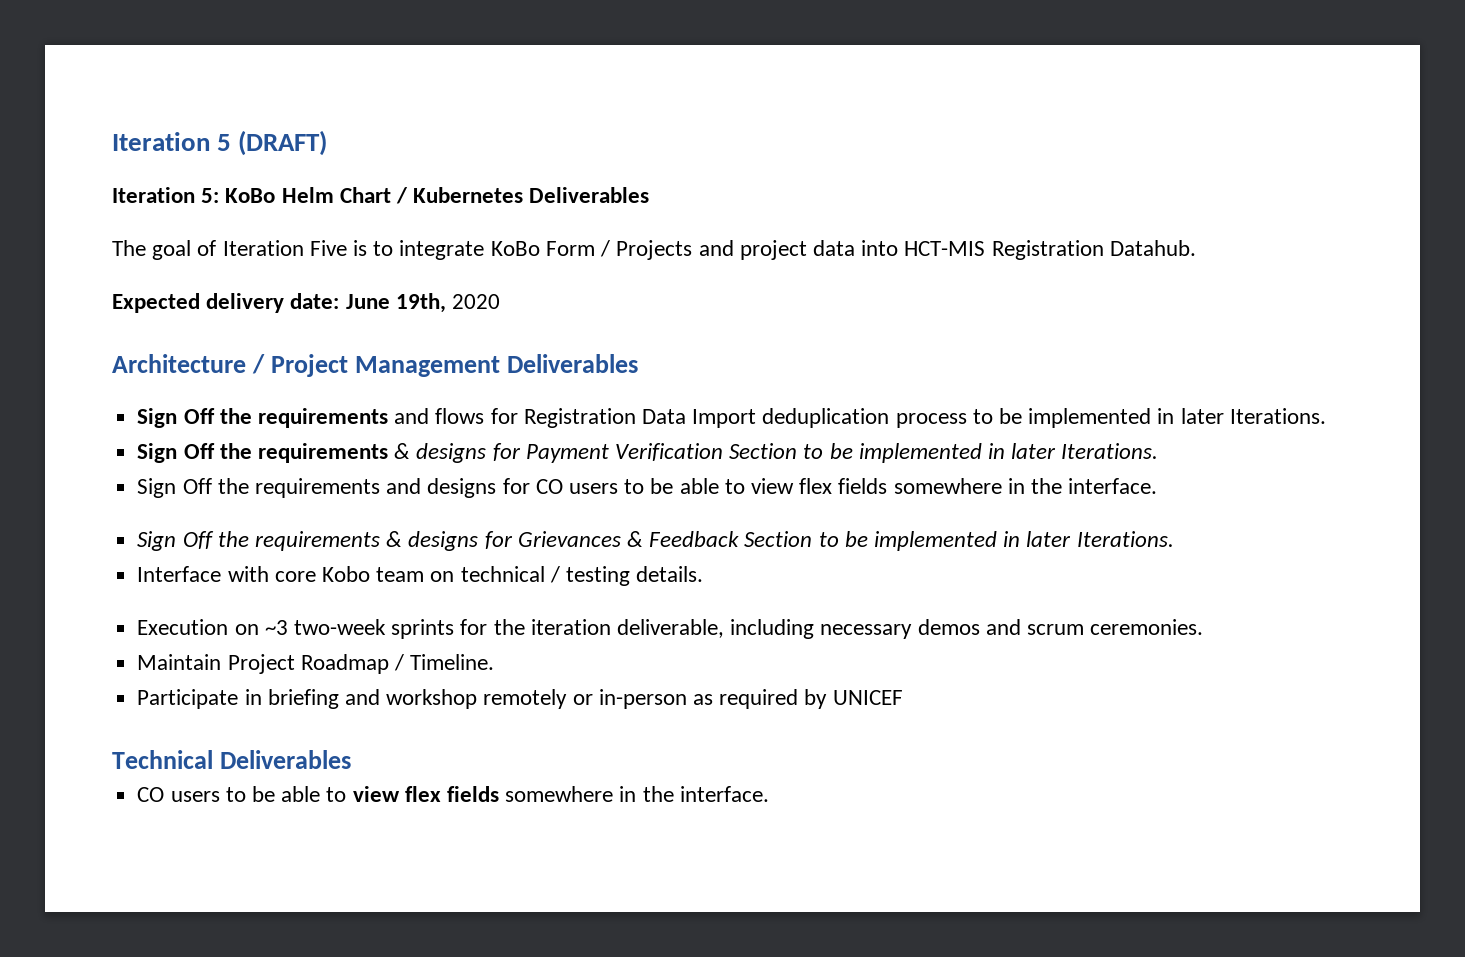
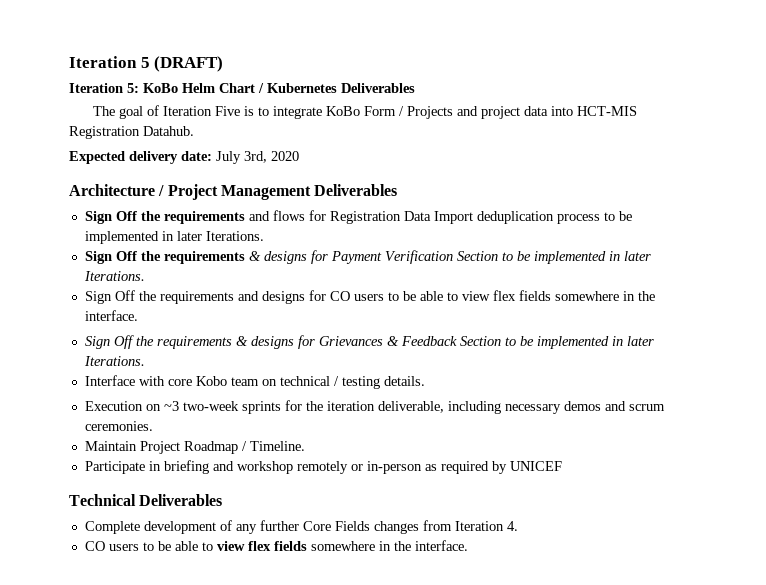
[345,293,446,313] June 19th, -> [216,151,267,164] July 3rd,
(351, 759) none -> [84,520,518,534] // Complete development of any further Core Fields changes from Iteration 4.

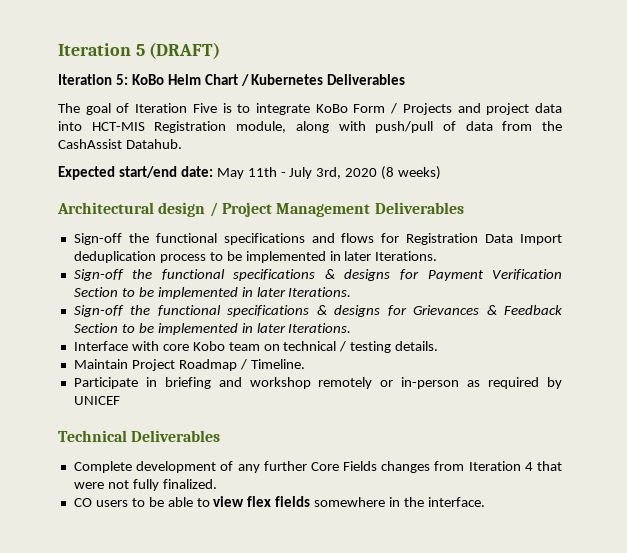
[143,126,194,136] [69,151,212,164] Datahub. // Expected delivery date: -> [236,121,562,133] [58,139,182,149] [58,166,286,180] module, along with push/pull of data from the CashAssist Datahub. // Expected start/end date: May 11th -
[69,184,155,196] // Architecture -> [381,166,442,180] [57,202,206,217] (8 weeks) // Architectural design
[84,211,245,224] Sign Off the requirements -> [73,233,305,245] Sign-off the functional specifications
[84,251,245,264] Sign Off the requirements -> [73,269,316,281] Sign-off the functional specifications
[84,290,655,304] [84,310,138,321] [84,335,232,349] Sign Off the requirements and designs for CO users to be able to view flex fields somewhere in the interface. // Sign Off the requirements -> [73,305,310,317] Sign-off the functional specifications
[84,400,665,414] [84,421,153,431] // Execution on ~3 two-week sprints for the iteration deliverable, including necessary demos and scrum ceremonies. -> (439, 346) none
[506,521,518,531] 4. -> [524,461,562,471] [73,479,217,491] 4 that were not fully finalized.

